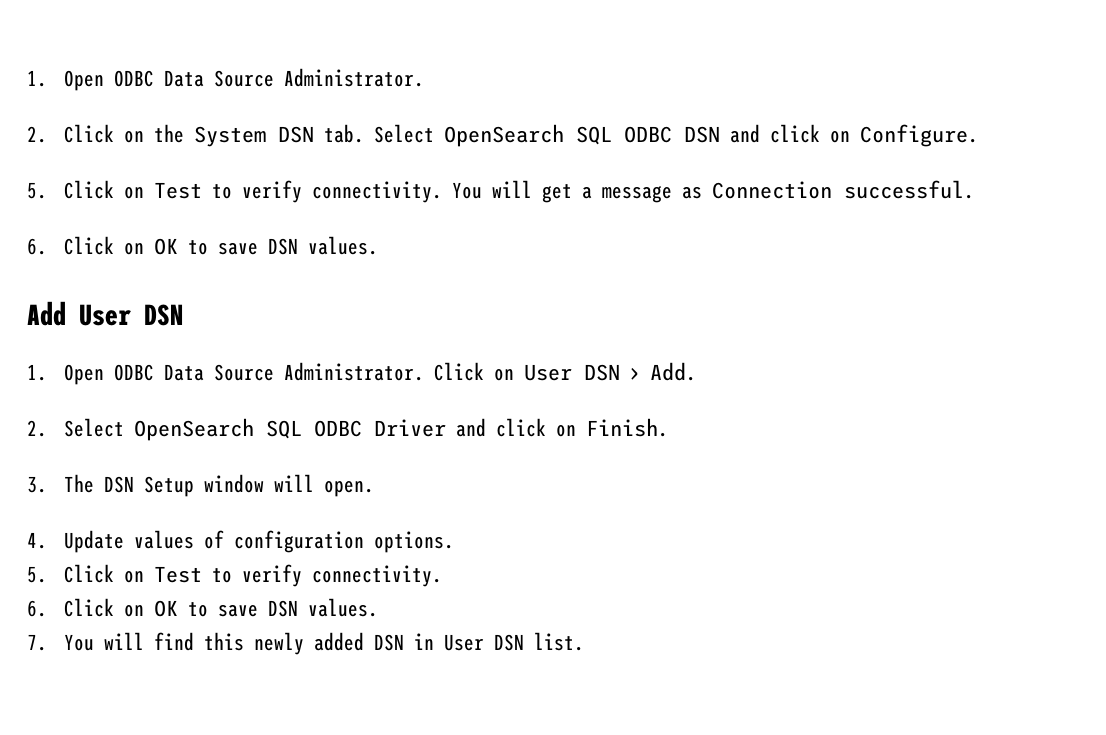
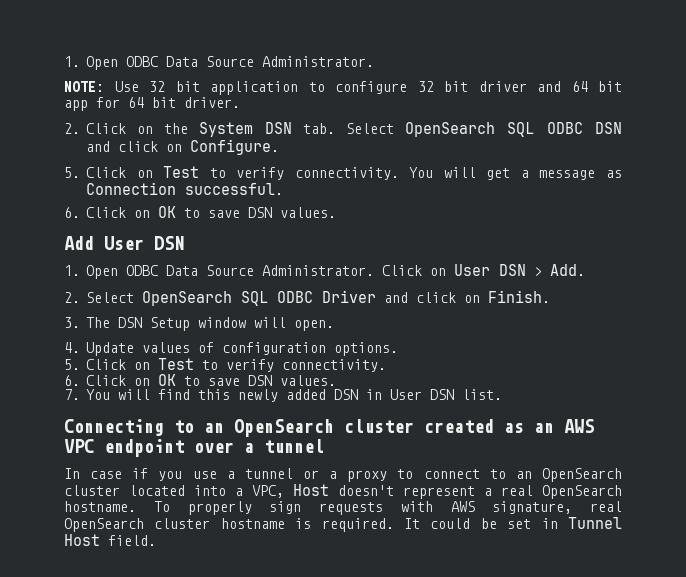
[27,68,425,91] 1. Open ODBC Data Source Administrator. -> [64,56,374,70] [64,81,622,95] [64,97,240,111] 1. Open ODBC Data Source Administrator. // NOTE: Use 32 bit application to configure 32 bit driver and 64 bit app for 64 bit driver.
(585, 641) none -> [64,419,594,437] [64,439,324,457] [64,468,623,482] [64,484,622,499] [64,501,622,515] [64,517,622,532] [64,534,156,546] // Connecting to an OpenSearch cluster created as an AWS VPC endpoint over a tunnel // In case if you use a tunnel or a proxy to connect to an OpenSearch cluster located into a VPC, Host doesn't represent a real OpenSearch hostname. To properly sign requests with AWS signature, real OpenSearch cluster hostname is required. It could be set in Tunnel Host field.

